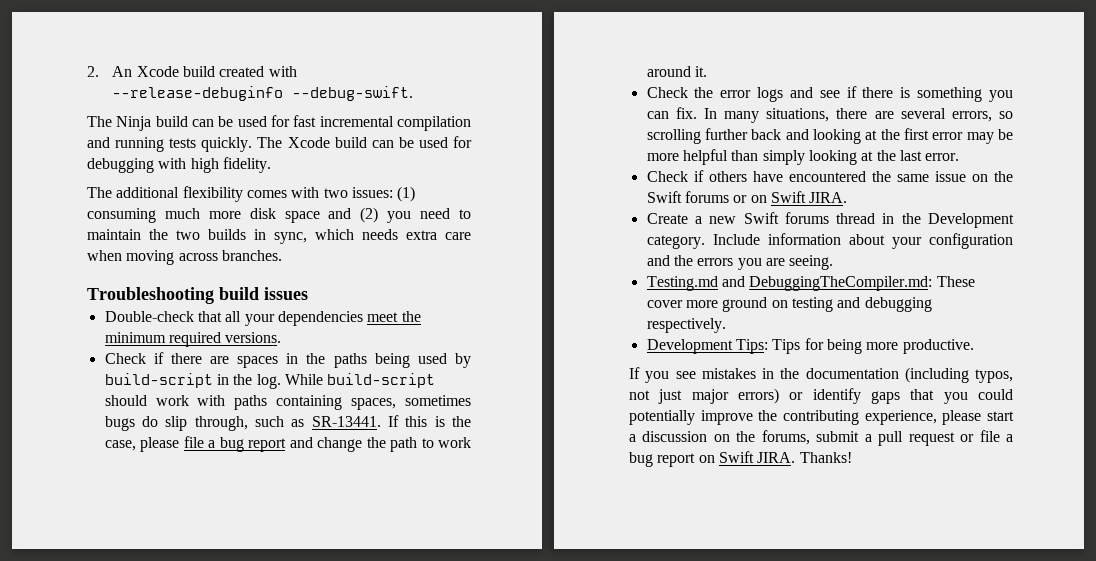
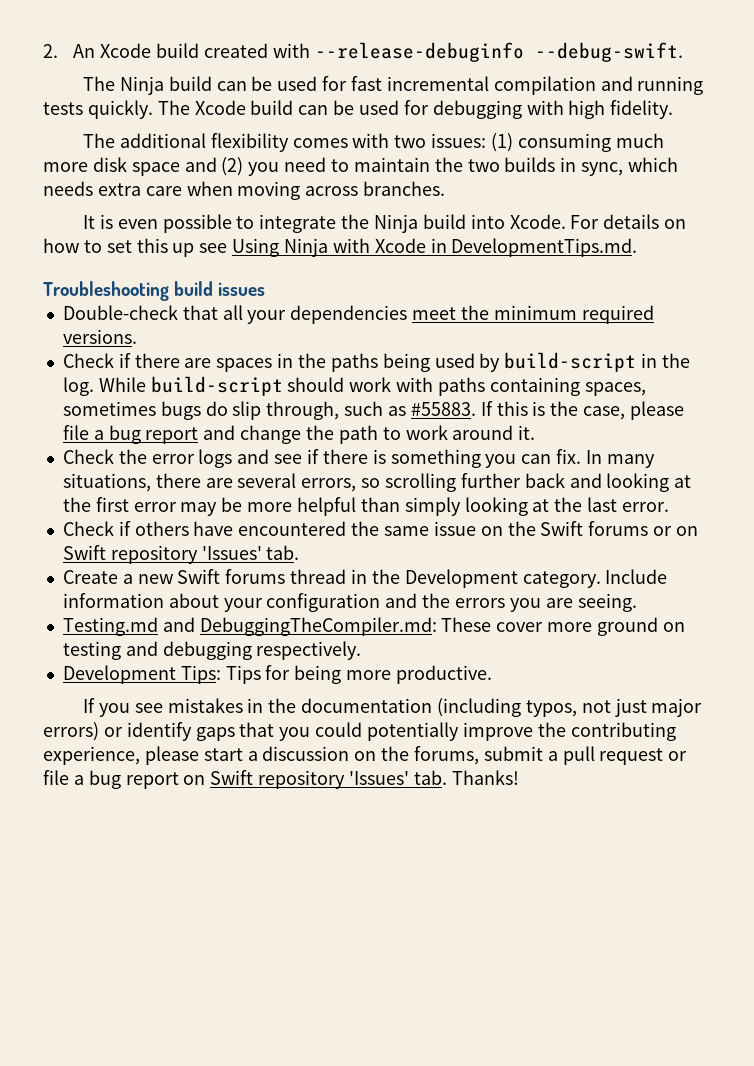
(282, 255) none -> [83,214,687,233] [43,238,638,257] // It is even possible to integrate the Ninja build into Xcode. For details on how to set this up see Using Ninja with Xcode in DevelopmentTips.md.
[311,416,381,427] SR-13441. -> [410,402,476,416] #55883.
[809,192,848,203] JIRA. -> [110,545,300,564] repository 'Issues' tab.
[757,452,796,463] JIRA. -> [258,770,447,789] repository 'Issues' tab.

